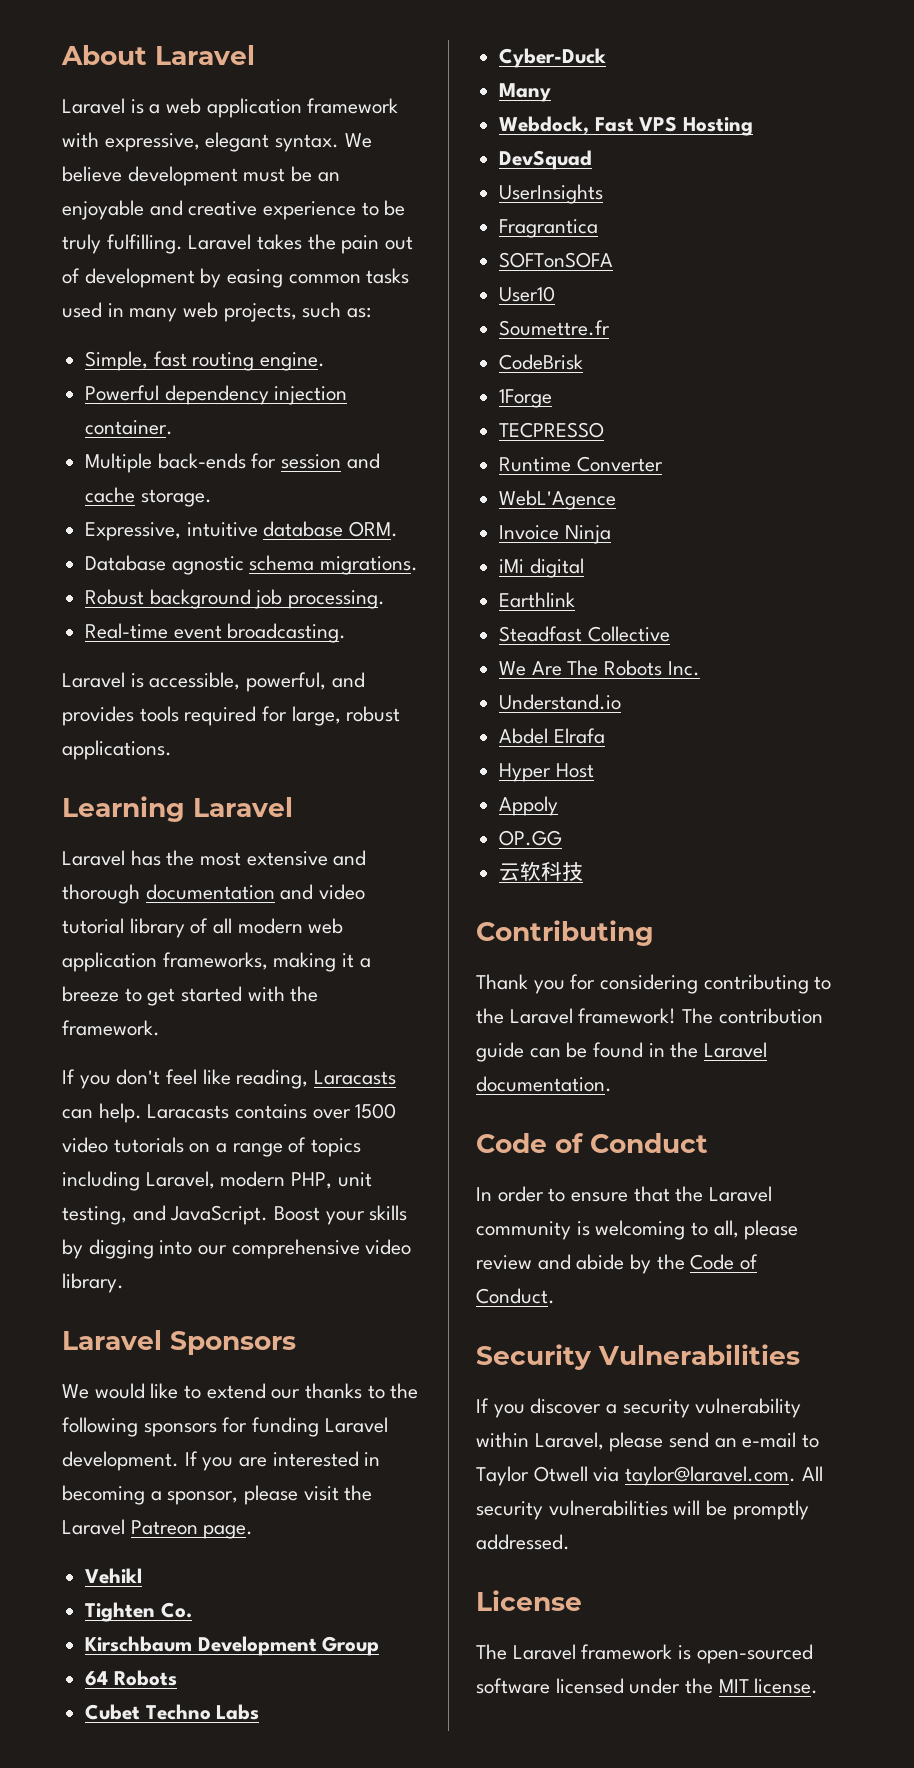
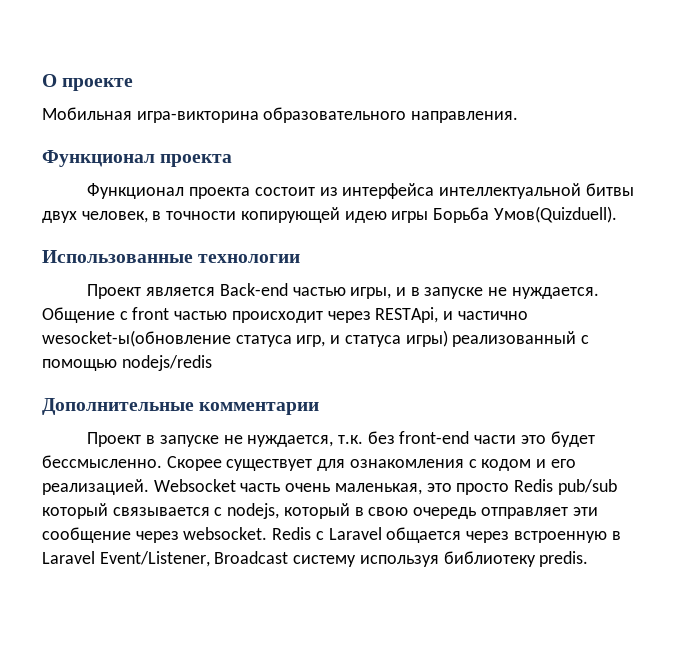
[61,45,255,65] [62,98,399,118] [62,132,372,152] [62,166,340,186] [62,200,406,220] [62,234,414,254] [62,268,410,288] [62,302,372,322] [85,351,326,371] [85,385,348,405] [85,420,174,435] [85,453,380,473] [85,487,212,507] [85,521,399,541] [85,555,419,575] [85,589,386,609] [85,623,347,643] [62,672,365,692] [62,706,401,726] [62,740,172,760] [62,796,293,822] [62,850,367,866] [62,884,366,904] [62,918,344,938] [62,952,371,972] [62,986,319,1006] [62,1020,160,1036] [62,1069,397,1089] [62,1103,397,1123] [62,1137,362,1157] [62,1171,372,1191] [62,1205,408,1225] [62,1239,412,1259] [62,1273,124,1293] [62,1330,296,1355] [62,1383,419,1399] [62,1417,388,1437] [62,1451,381,1471] [62,1485,373,1505] [62,1519,254,1539] [85,1568,143,1584] [85,1602,192,1622] [85,1636,380,1656] [85,1670,177,1686] [85,1704,260,1720] [499,48,607,68] [499,83,552,102] [499,116,754,136] [499,150,593,170] [499,184,604,204] [499,219,599,238] [499,252,614,268] [499,286,556,302] [499,320,611,336] [499,354,584,370] [499,389,553,408] [499,422,605,438] [499,456,663,472] [499,490,617,510] [499,525,611,544] [499,558,584,578] [499,592,576,608] [499,626,670,642] [499,660,700,676] [499,694,622,710] [499,728,605,744] [499,763,594,782] [499,796,559,816] [499,830,563,846] [499,861,584,881] [476,920,654,946] [476,974,832,994] [476,1008,823,1024] [476,1042,768,1062] [476,1076,612,1092] [476,1133,708,1153] [476,1186,773,1202] [476,1220,799,1240] [476,1254,759,1274] [476,1288,555,1304] [476,1344,800,1370] [476,1398,802,1418] [476,1432,820,1452] [476,1466,823,1486] [476,1500,809,1520] [476,1534,570,1550] [476,1590,582,1611] [476,1644,813,1664] [476,1678,819,1694] About Laravel // Laravel is a web application framework with expressive, elegant syntax. We believe development must be an enjoyable and creative experience to be truly fulfilling. Laravel takes the pain out of development by easing common tasks used in many web projects, such as: // Simple, fast routing engine. // Powerful dependency injection container. // Multiple back-ends for session and cache storage. // Expressive, intuitive database ORM. // Database agnostic schema migrations. // Robust background job processing. // Real-time event broadcasting. // Laravel is accessible, powerful, and provides tools required for large, robust applications. // Learning Laravel // Laravel has the most extensive and thorough documentation and video tutorial library of all modern web application frameworks, making it a breeze to get started with the framework. // If you don't feel like reading, Laracasts can help. Laracasts contains over 1500 video tutorials on a range of topics including Laravel, modern PHP, unit testing, and JavaScript. Boost your skills by digging into our comprehensive video library. // Laravel Sponsors // We would like to extend our thanks to the following sponsors for funding Laravel development. If you are interested in becoming a sponsor, please visit the Laravel Patreon page. // Vehikl // Tighten Co. // Kirschbaum Development Group // 64 Robots // Cubet Techno Labs // Cyber-Duck // Many // Webdock, Fast VPS Hosting // DevSquad // UserInsights // Fragrantica // SOFTonSOFA // User10 // Soumettre.fr // CodeBrisk // 1Forge // TECPRESSO // Runtime Converter // WebL'Agence // Invoice Ninja // iMi digital // Earthlink // Steadfast Collective // We Are The Robots Inc. // Understand.io // Abdel Elrafa // Hyper Host // Appoly // OP.GG // 云软科技 // Contributing // Thank you for considering contributing to the Laravel framework! The contribution guide can be found in the Laravel documentation. // Code of Conduct // In order to ensure that the Laravel community is welcoming to all, please review and abide by the Code of Conduct. // Security Vulnerabilities // If you discover a security vulnerability within Laravel, please send an e-mail to Taylor Otwell via taylor@laravel.com. All security vulnerabilities will be promptly addressed. // License // The Laravel framework is open-sourced software licensed under the MIT license. -> [42,74,134,91] [42,107,519,123] [42,150,233,167] [87,183,634,199] [42,206,617,223] [42,250,301,263] [87,283,599,299] [42,307,528,323] [42,330,590,347] [42,355,212,371] [42,398,320,415] [87,431,595,447] [42,455,576,471] [42,479,617,495] [42,503,598,519] [42,527,621,543] [42,551,589,567] О проекте // Мобильная игра-викторина образовательного направления. // Функционал проекта // Функционал проекта состоит из интерфейса интеллектуальной битвы двух человек, в точности копирующей идею игры Борьба Умов(Quizduell). // Использованные технологии // Проект является Back-end частью игры, и в запуске не нуждается. Общение с front частью происходит через RESTApi, и частично wesocket-ы(обновление статуса игр, и статуса игры) реализованный с помощью nodejs/redis // Дополнительные комментарии // Проект в запуске не нуждается, т.к. без front-end части это будет бессмысленно. Скорее существует для ознакомления с кодом и его реализацией. Websocket часть очень маленькая, это просто Redis pub/sub который связывается с nodejs, который в свою очередь отправляет эти сообщение через websocket. Redis c Laravel общается через встроенную в Laravel Event/Listener, Broadcast систему используя библиотеку predis.

